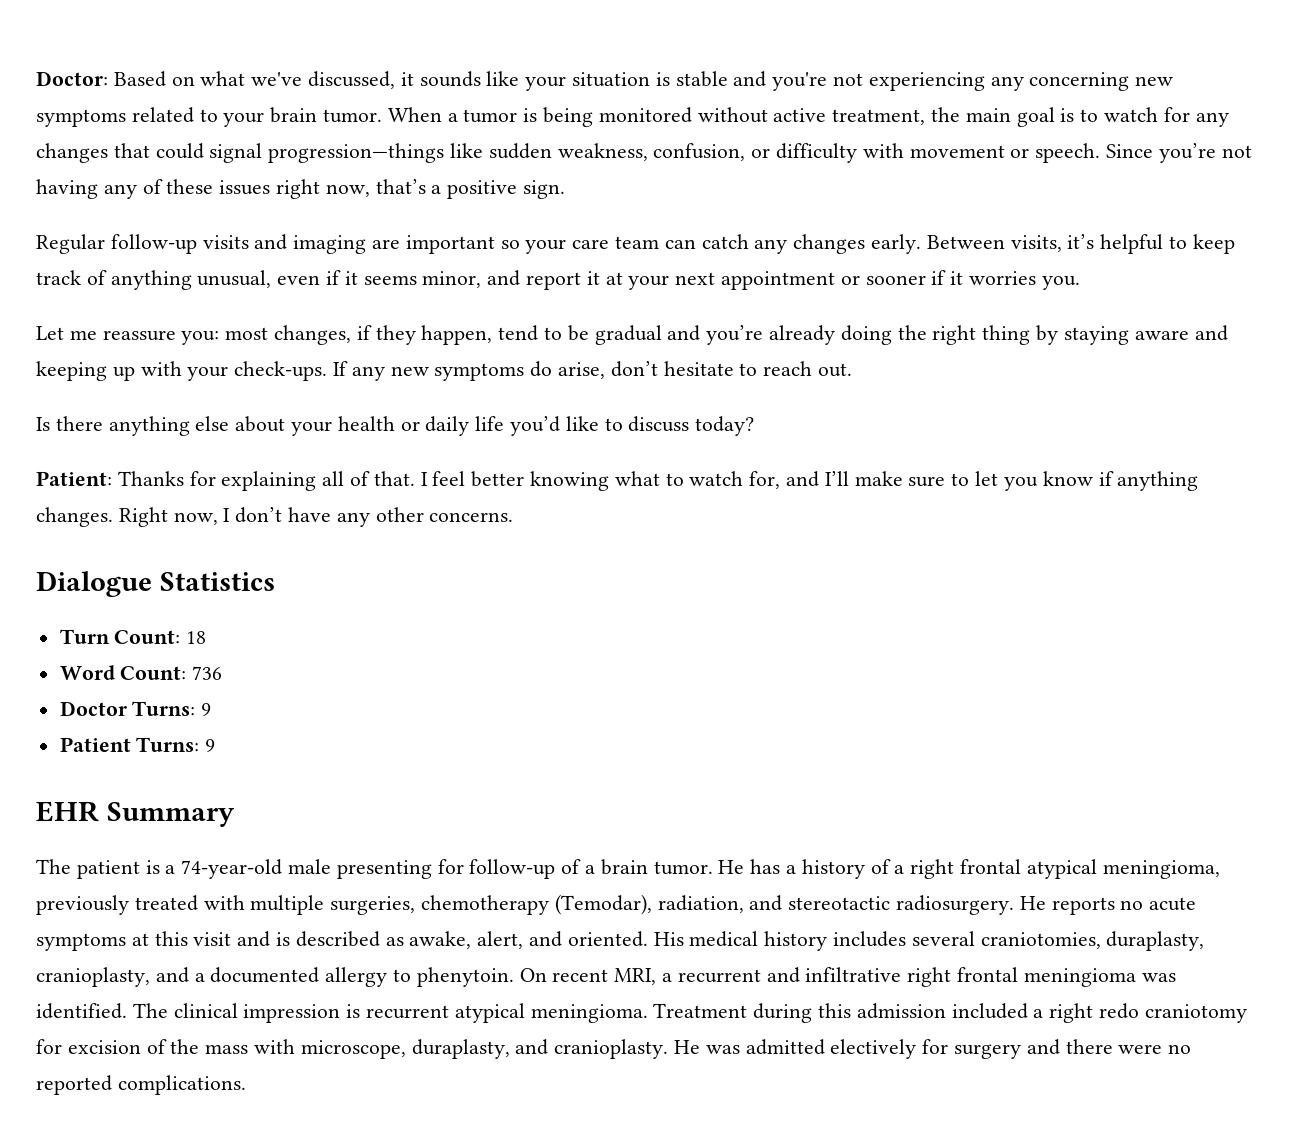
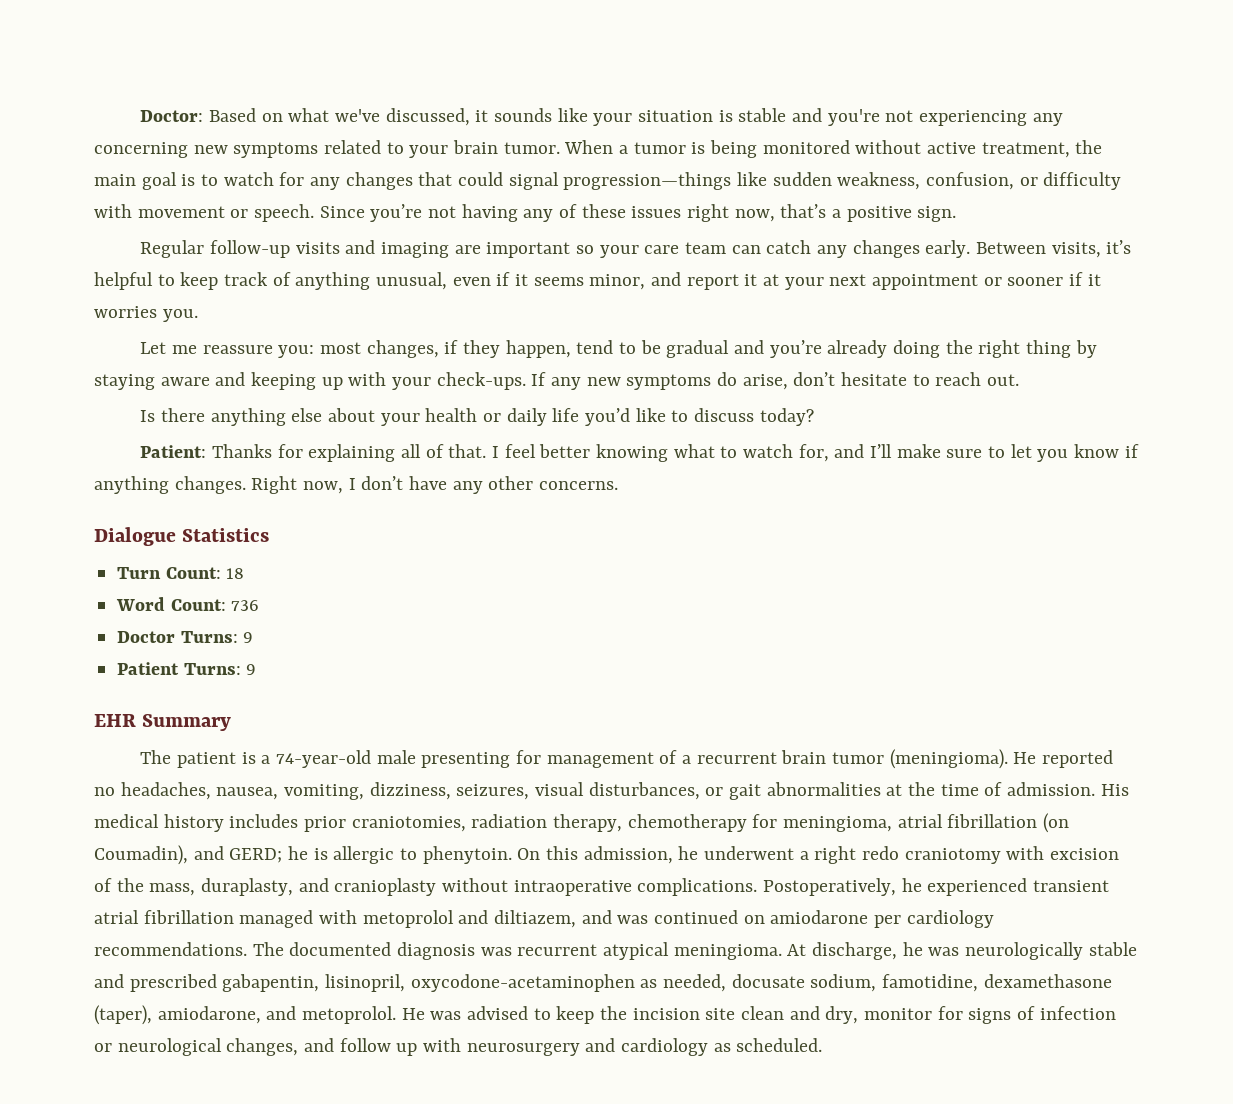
[469,859,1220,879] [36,894,1197,915] [36,931,1205,951] [36,967,1176,987] [36,1003,1028,1023] follow-up of a brain tumor. He has a history of a right frontal atypical meningioma, previously treated with multiple surgeries, chemotherapy (Temodar), radiation, and stereotactic radiosurgery. He reports no acute symptoms at this visit and is described as awake, alert, and oriented. His medical history includes several craniotomies, duraplasty, cranioplasty, and a documented allergy to phenytoin. On recent MRI, a recurrent and infiltrative right frontal meningioma was identified. The clinical impression is recurrent atypical meningioma. Treatment during this admission included -> [546,749,1113,769] [94,782,1129,800] [94,813,1070,833] [94,845,795,865] management of a recurrent brain tumor (meningioma). He reported no headaches, nausea, vomiting, dizziness, seizures, visual disturbances, or gait abnormalities at the time of admission. His medical history includes prior craniotomies, radiation therapy, chemotherapy for meningioma, atrial fibrillation (on Coumadin), and GERD; he is allergic to phenytoin. On this admission, he underwent
[36,1039,62,1054] for -> [1006,846,1045,860] with
[205,1039,1192,1059] [36,1075,246,1095] mass with microscope, duraplasty, and cranioplasty. He was admitted electively for surgery and there were no reported complications. -> [149,878,1110,896] [94,910,994,928] [94,942,1137,960] [94,974,1112,992] [94,1005,1116,1025] [94,1038,823,1056] mass, duraplasty, and cranioplasty without intraoperative complications. Postoperatively, he experienced transient atrial fibrillation managed with metoprolol and diltiazem, and was continued on amiodarone per cardiology recommendations. The documented diagnosis was recurrent atypical meningioma. At discharge, he was neurologically stable and prescribed gabapentin, lisinopril, oxycodone-acetaminophen as needed, docusate sodium, famotidine, dexamethasone (taper), amiodarone, and metoprolol. He was advised to keep the incision site clean and dry, monitor for signs of infection or neurological changes, and follow up with neurosurgery and cardiology as scheduled.

